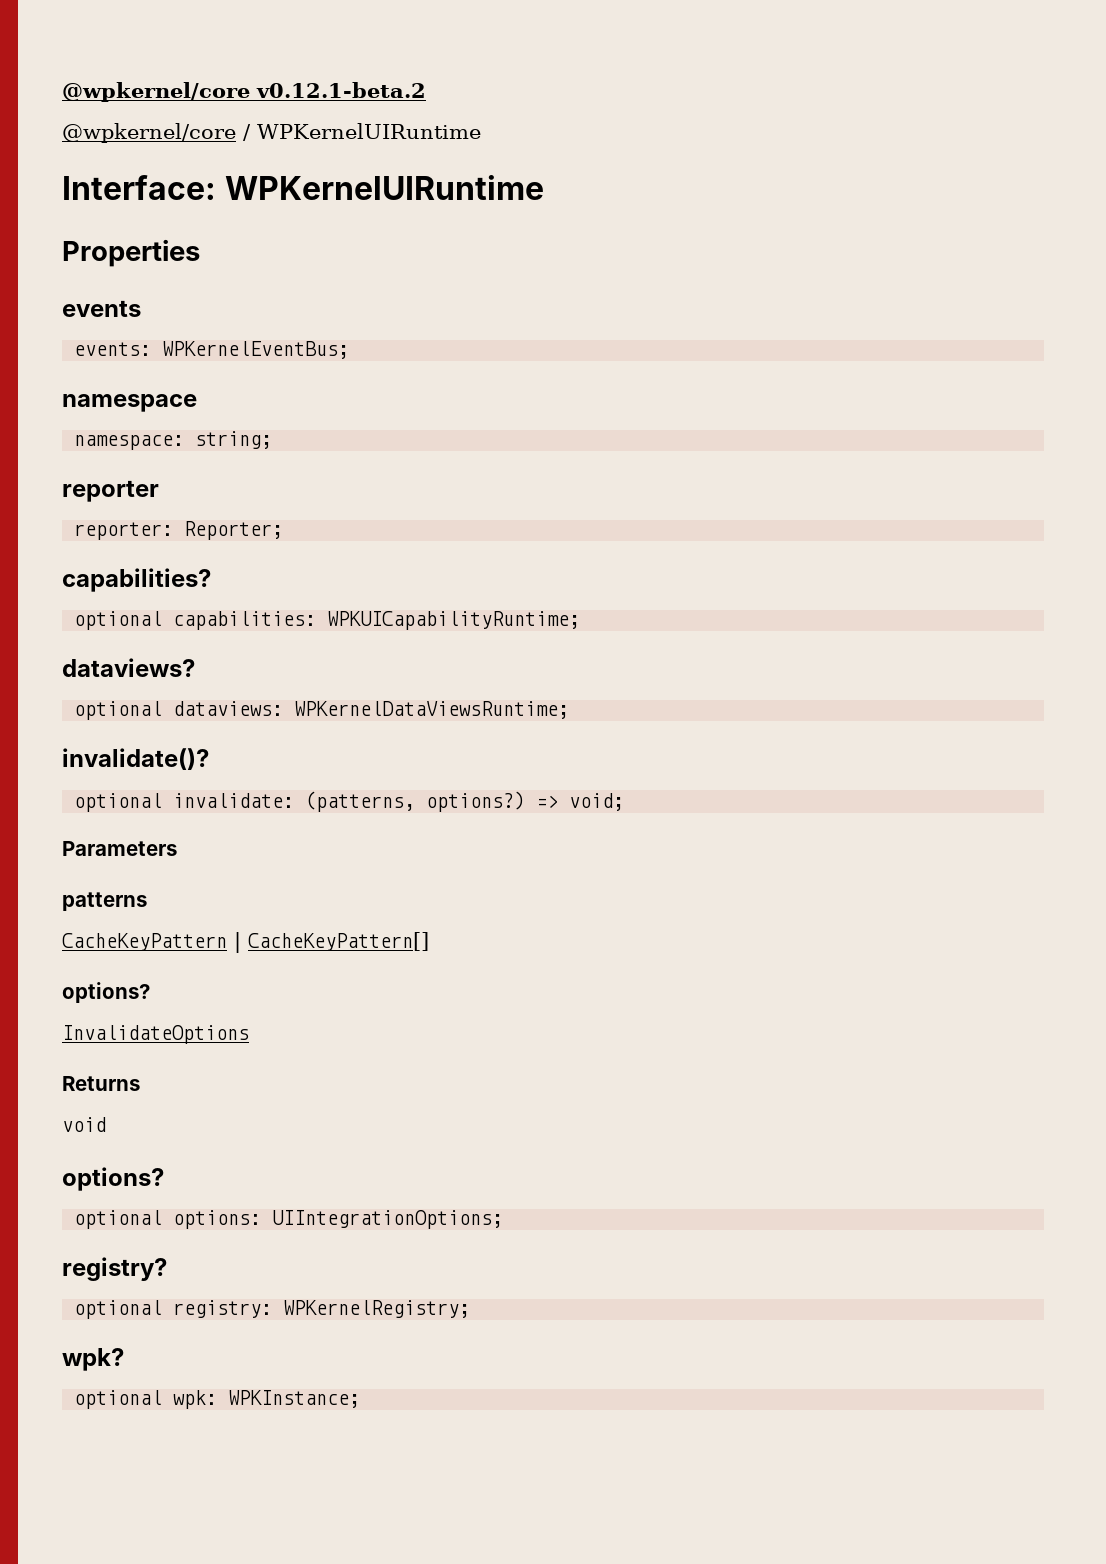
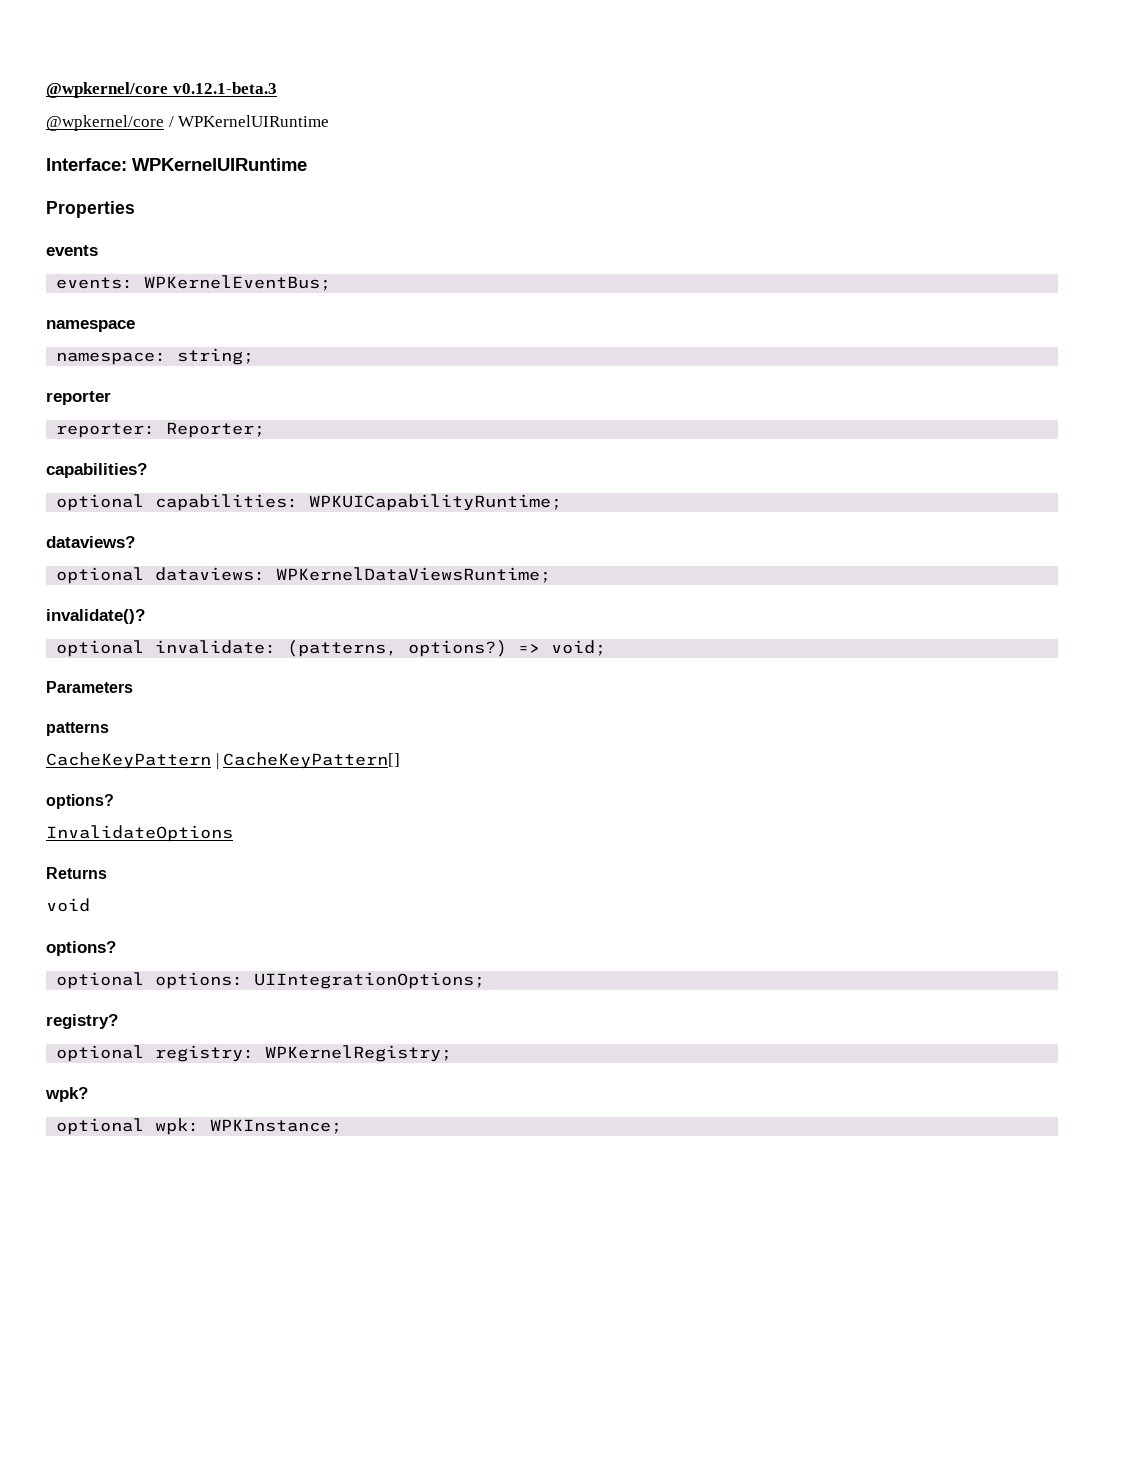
[62,82,426,102] @wpkernel/core v0.12.1-beta.2 -> [46,82,277,98] @wpkernel/core v0.12.1-beta.3

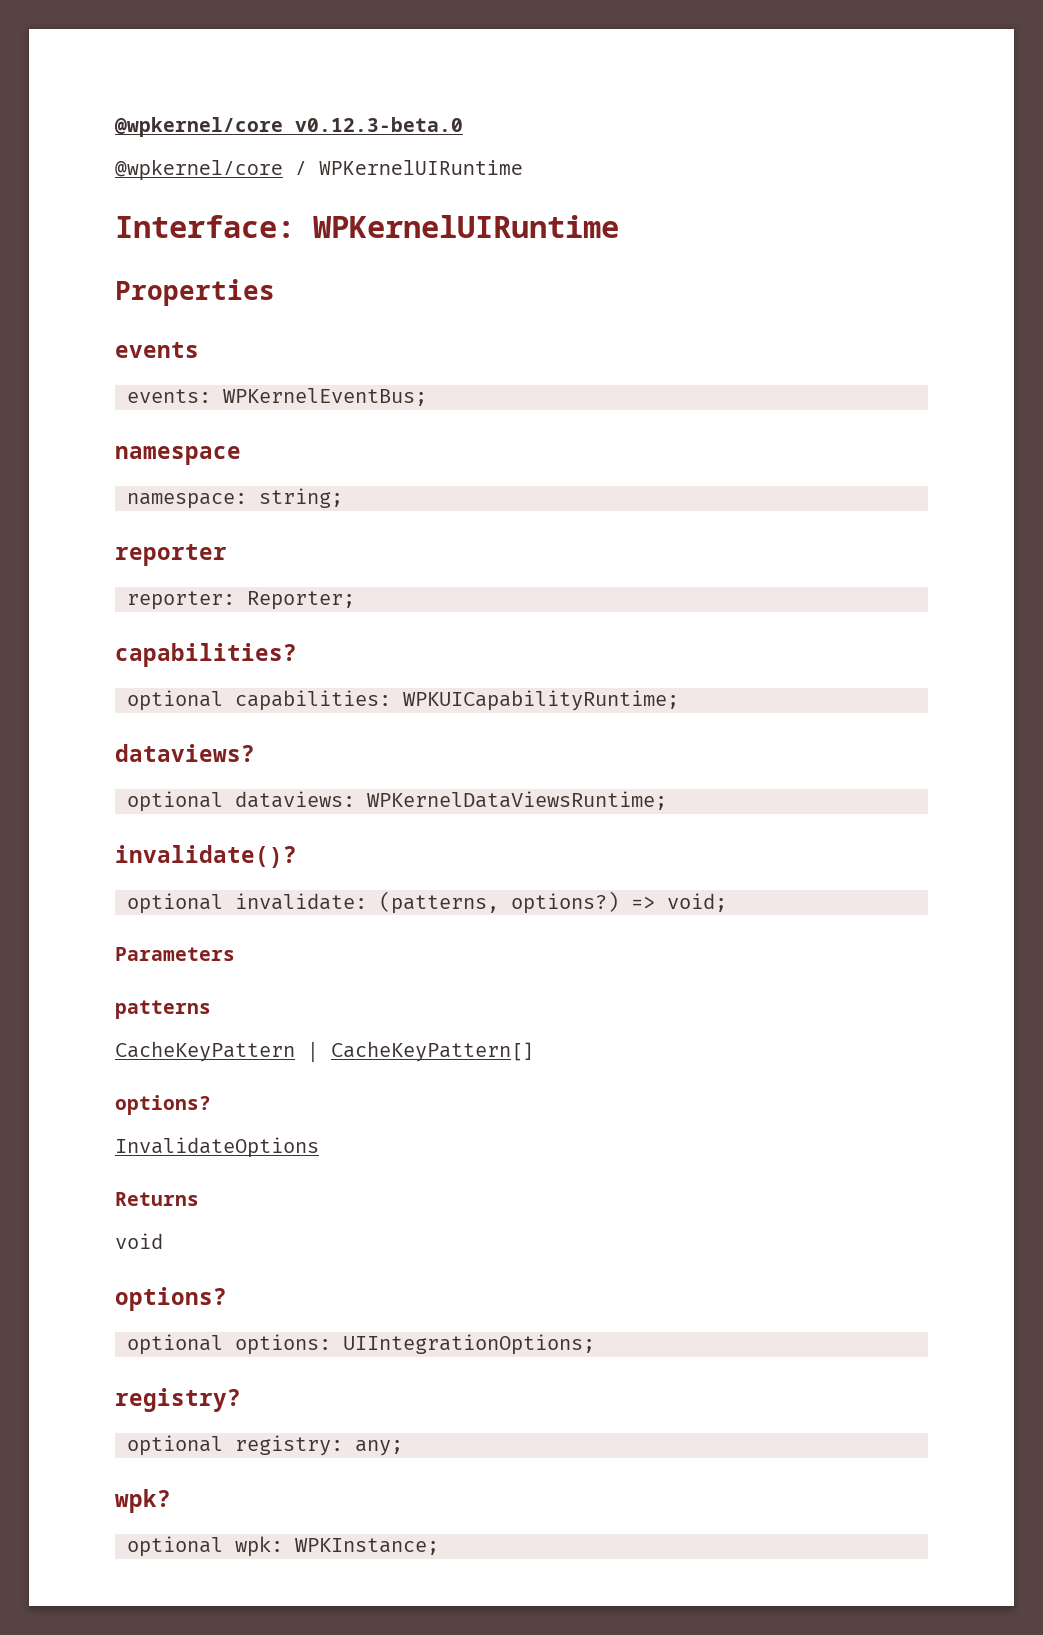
[46,82,277,98] @wpkernel/core v0.12.1-beta.3 -> [115,117,463,137] @wpkernel/core v0.12.3-beta.0
[265,1045,453,1062] WPKernelRegistry; -> [354,1440,403,1456] any;

